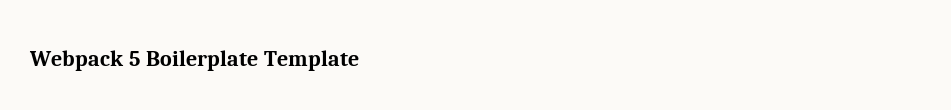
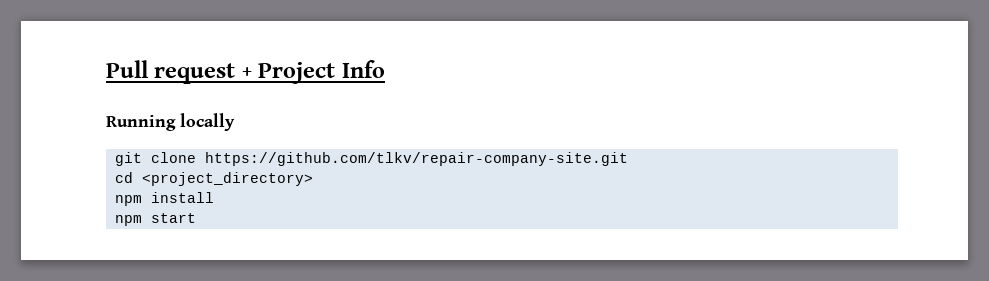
[29,50,359,71] Webpack 5 Boilerplate Template -> [106,60,385,84] [106,113,235,131] [115,152,629,166] [115,172,314,186] [115,192,215,206] [115,213,197,226] Pull request + Project Info // Running locally // git clone https://github.com/tlkv/repair-company-site.git // cd <project_directory> // npm install // npm start

